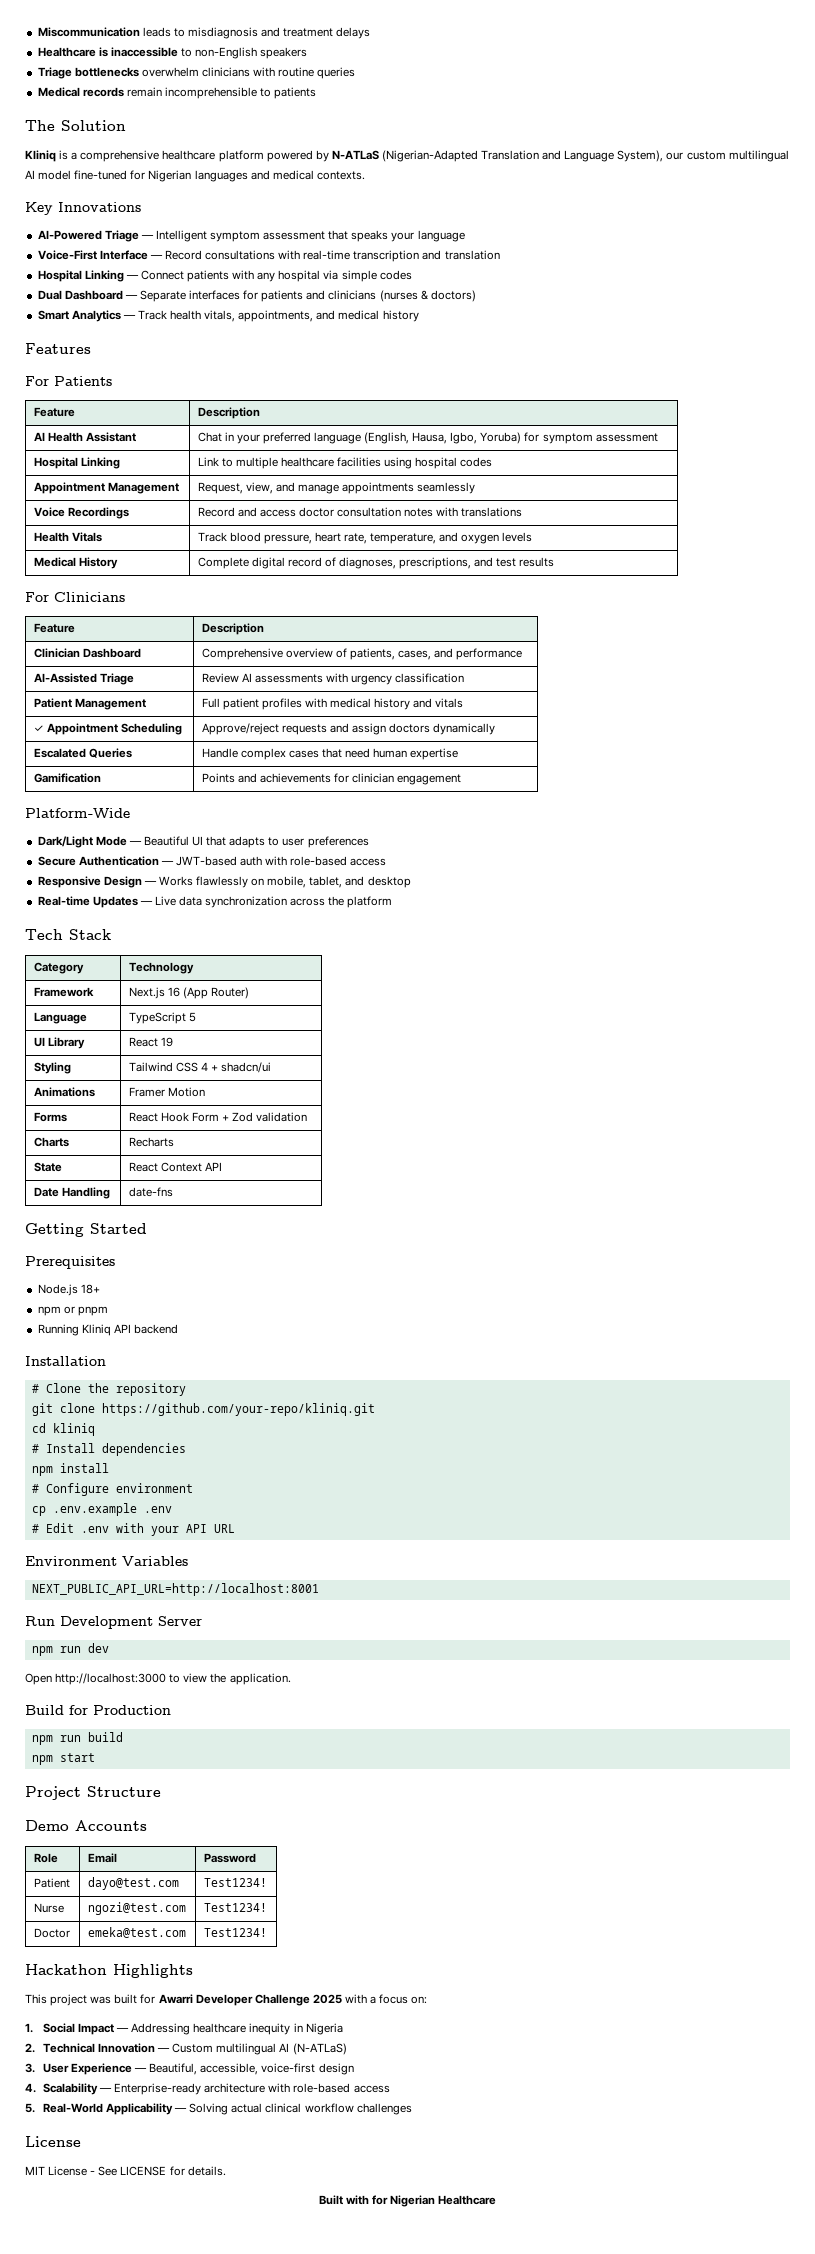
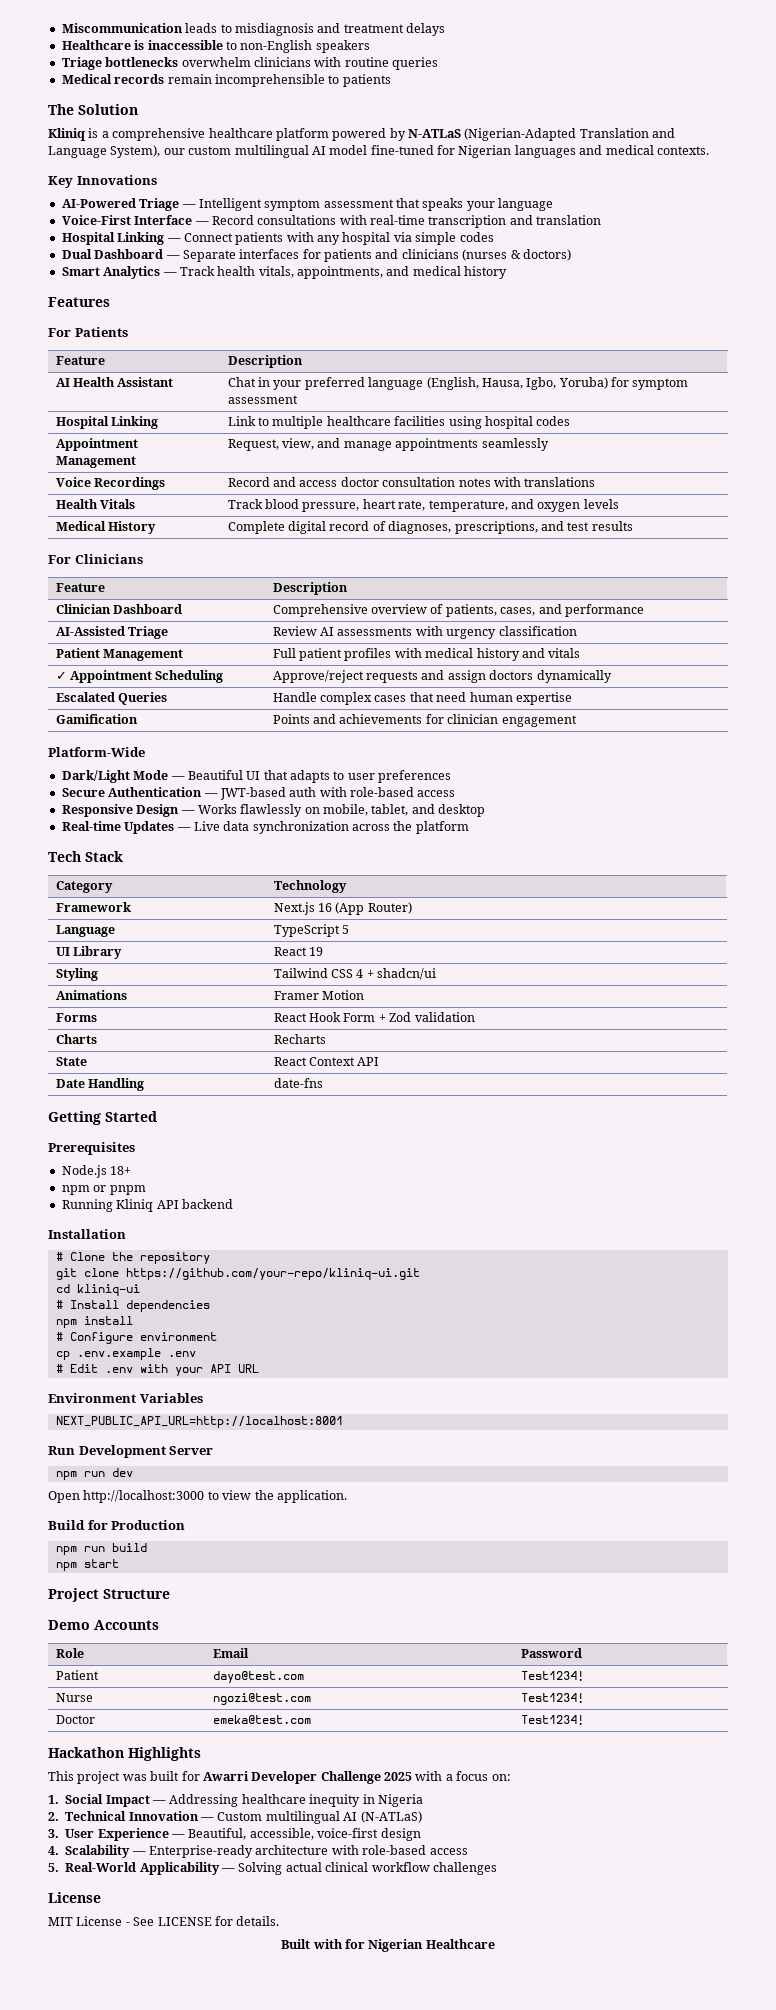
[101,1403,375,1416] https://github.com/your-repo/kliniq.git -> [125,1268,420,1280] https://github.com/your-repo/kliniq-ui.git
[52,1423,95,1436] kliniq -> [76,1284,140,1296] kliniq-ui

